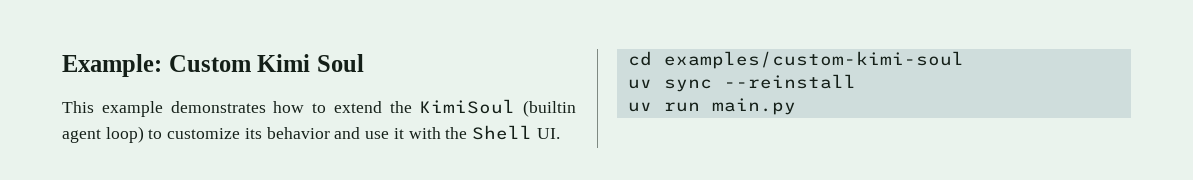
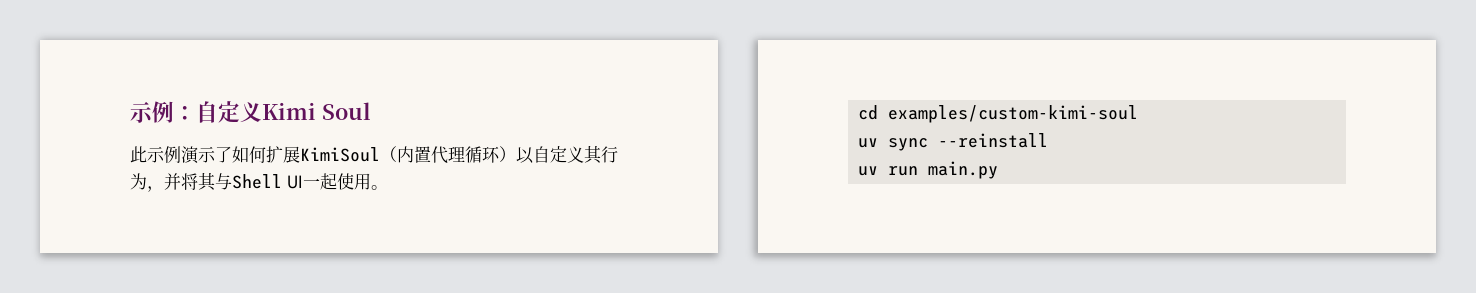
[62,54,251,77] Example: Custom -> [130,101,262,123] 示例：自定义
[62,99,576,117] [62,125,560,143] This example demonstrates how to extend the KimiSoul (builtin agent loop) to customize its behavior and use it with the Shell UI. -> [130,145,618,164] [130,172,388,192] 此示例演示了如何扩展KimiSoul（内置代理循环）以自定义其行为，并将其与Shell UI一起使用。

